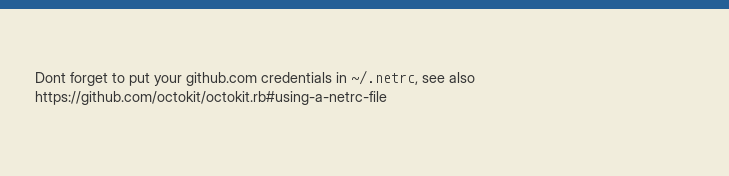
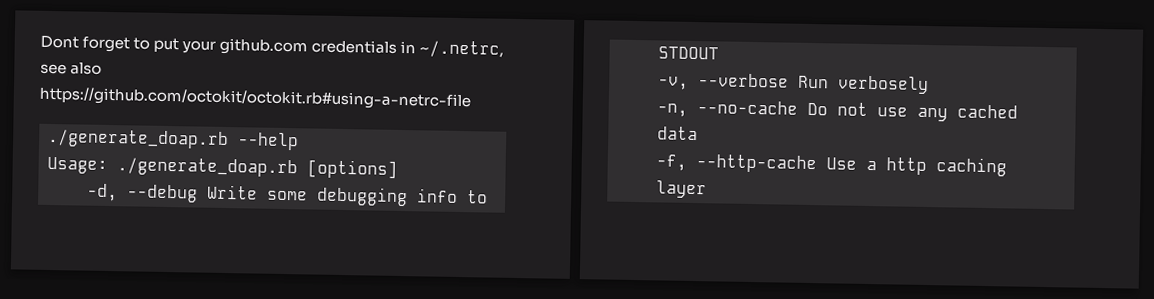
(387, 98) none -> [47,128,299,151] [47,156,398,179] [87,183,488,207] [658,46,719,60] [658,73,929,94] [657,100,1018,122] [657,126,698,141] [656,154,1007,177] [656,180,707,199] // ./generate_doap.rb --help // Usage: ./generate_doap.rb [options] // -d, --debug Write some debugging info to STDOUT // -v, --verbose Run verbosely // -n, --no-cache Do not use any cached data // -f, --http-cache Use a http caching layer

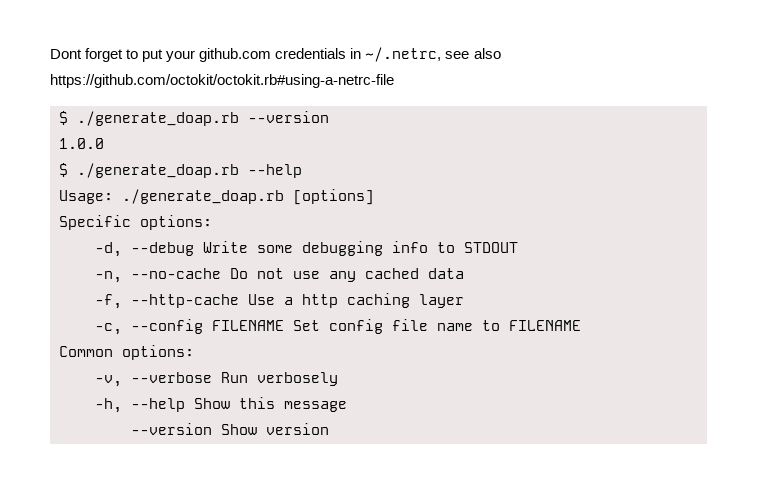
(471, 98) none -> [59,111,329,126] [59,138,104,149] [59,163,68,177] $ ./generate_doap.rb --version // 1.0.0 // $
(398, 169) none -> [59,215,212,230] // Specific options:
[658,73,929,94] // -v, --verbose Run verbosely -> (518, 247) none
(707, 189) none -> [95,319,581,335] [59,345,194,360] [95,372,338,387] [95,397,347,413] [131,423,329,435] // -c, --config FILENAME Set config file name to FILENAME // Common options: // -v, --verbose Run verbosely // -h, --help Show this message // --version Show version

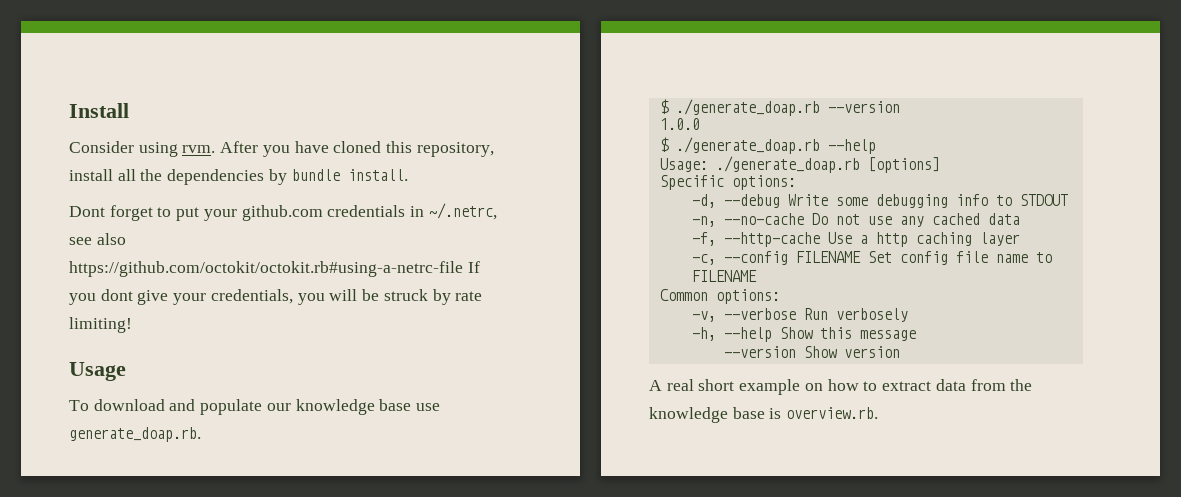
(50, 54) none -> [69,103,129,118] [69,141,494,157] [69,169,408,185] Install // Consider using rvm. After you have cloned this repository, install all the dependencies by bundle install. //
(394, 81) none -> [467,261,480,273] [69,289,483,305] [69,317,132,333] [69,362,126,381] [69,399,441,415] [69,427,201,442] If you dont give your credentials, you will be struck by rate limiting! // Usage // To download and populate our knowledge base use generate_doap.rb.
(329, 429) none -> [649,379,1033,395] [649,407,879,423] // A real short example on how to extract data from the knowledge base is overview.rb.

